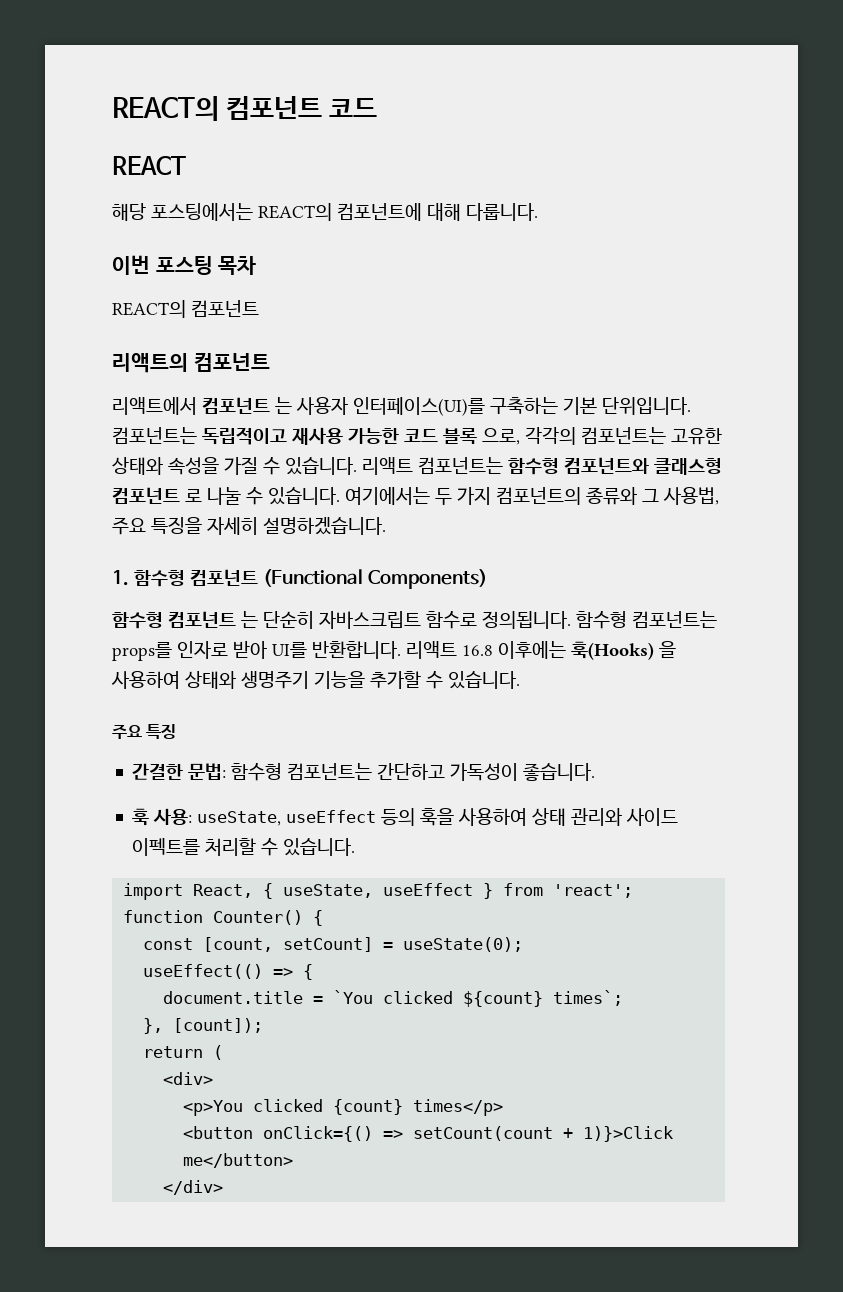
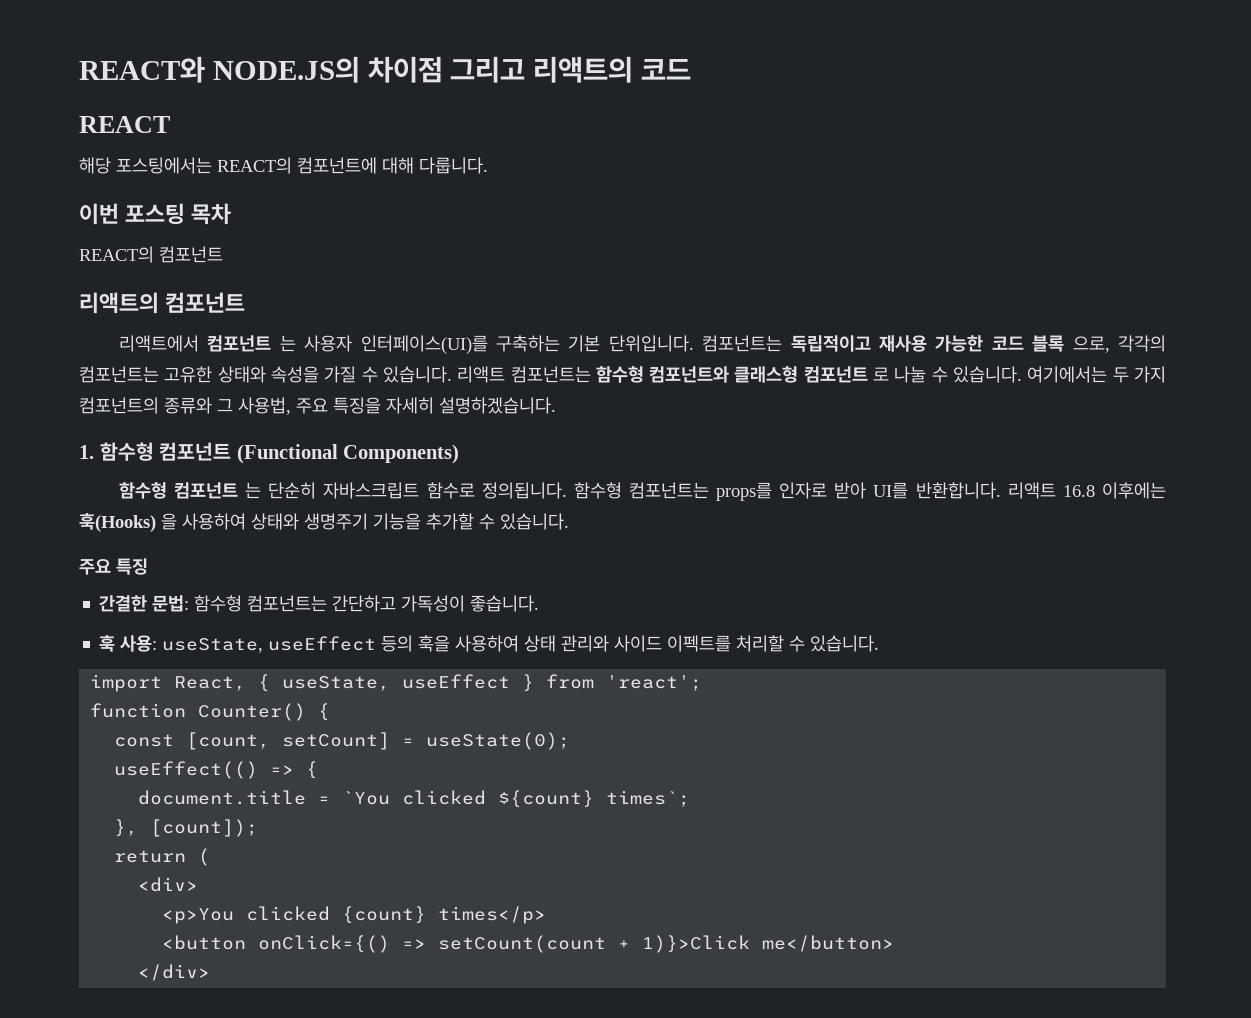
[112,96,323,121] REACT의 컴포넌트 -> [79,56,634,83] REACT와 NODE.JS의 차이점 그리고 리액트의

